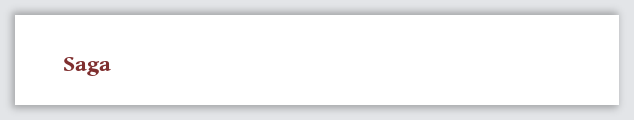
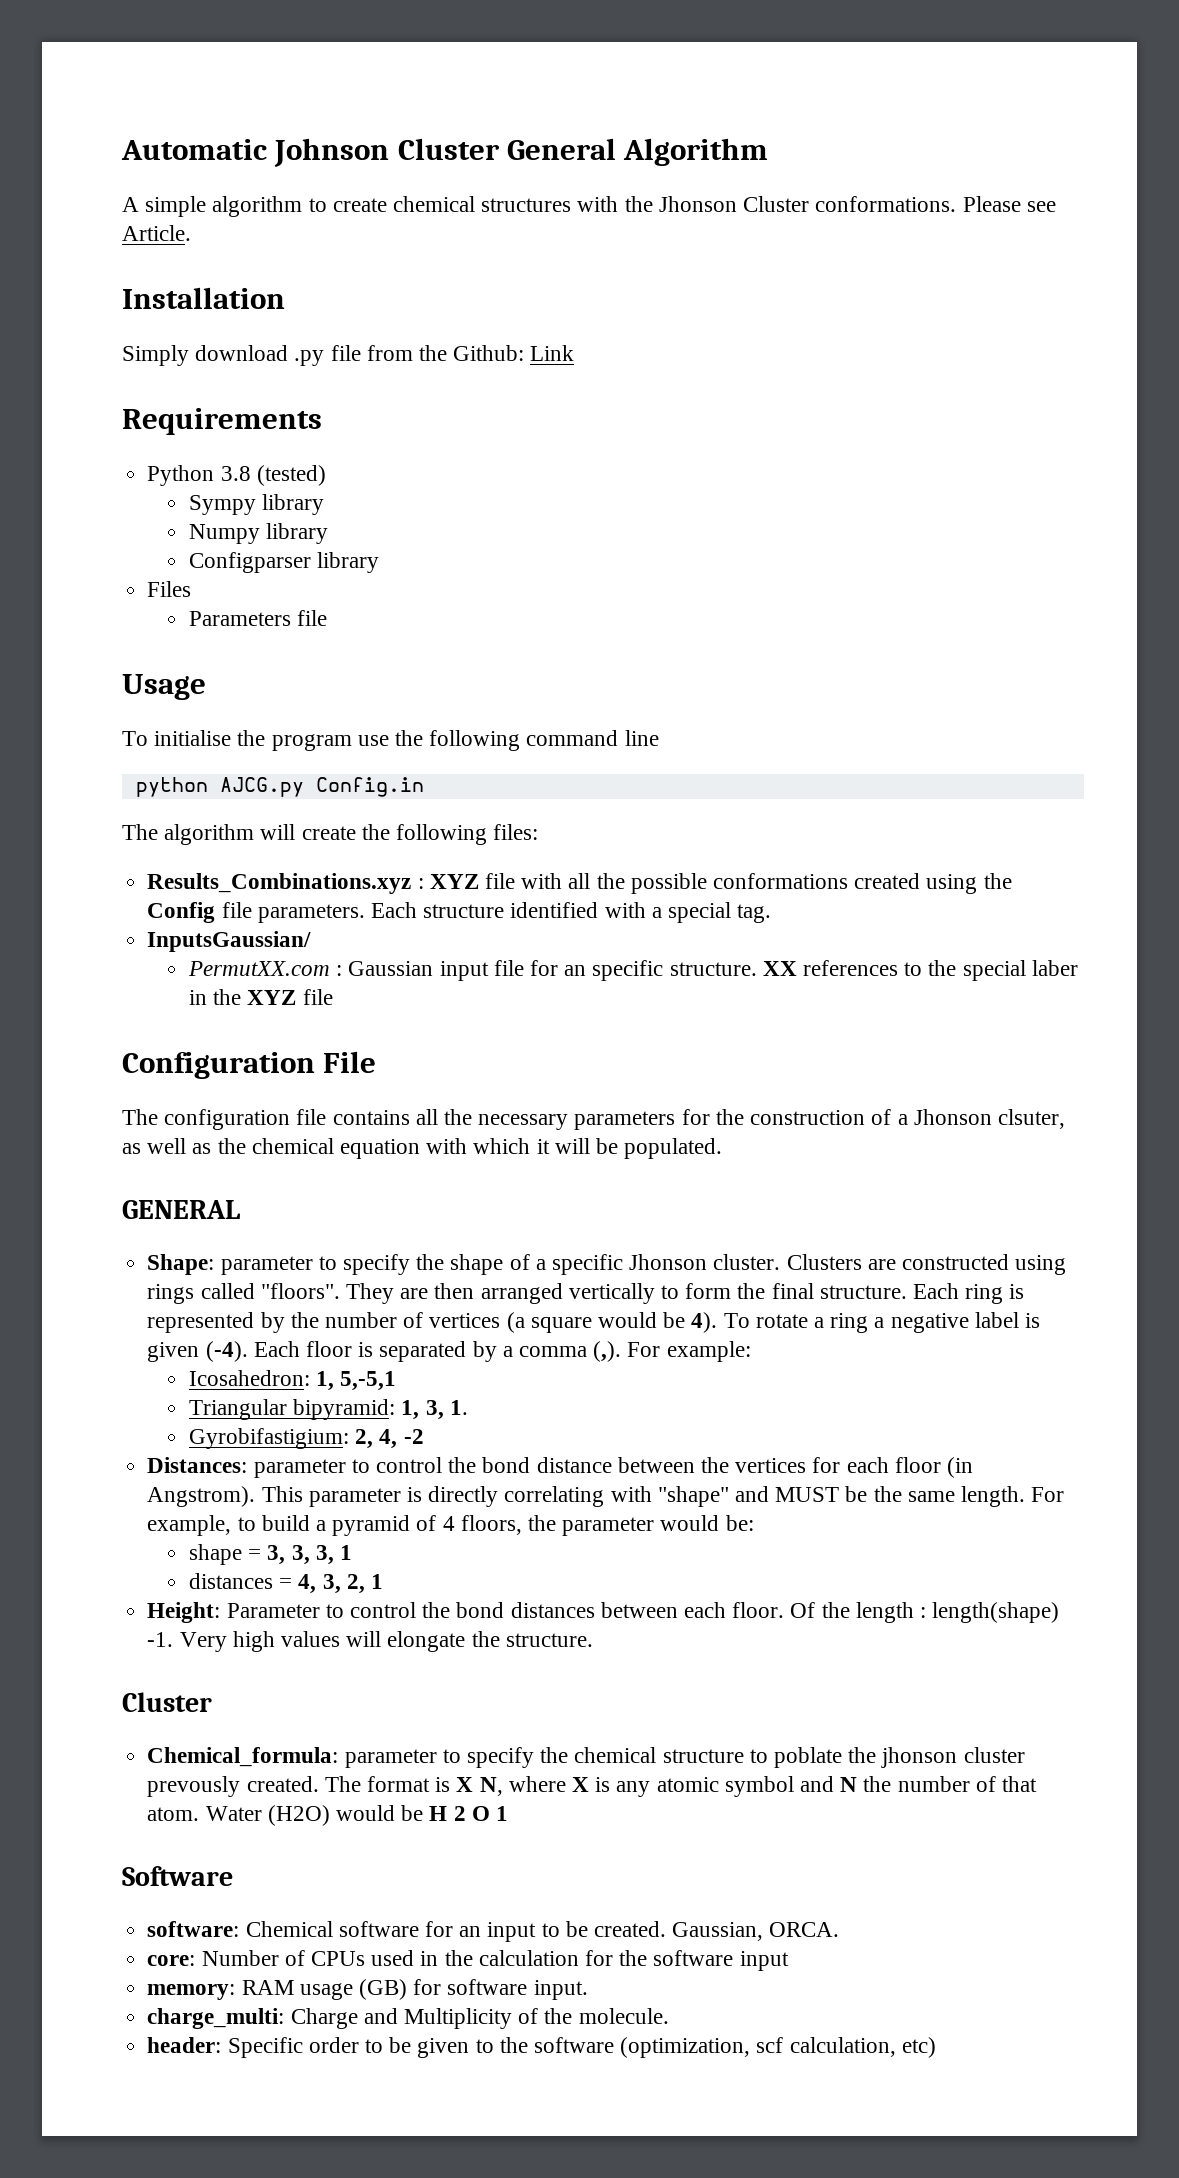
[63,57,111,76] Saga -> [121,138,769,167] [122,196,1056,217] [122,225,191,241] [122,287,285,309] [122,345,575,366] [122,408,322,435] [147,465,326,486] [188,494,325,515] [188,523,329,544] [188,552,380,573] [147,581,192,597] [188,610,328,626] [122,674,206,700] [122,730,659,751] [135,777,424,797] [122,824,539,845] [147,873,1012,894] [147,902,772,923] [147,931,312,952] [187,960,1078,981] [188,989,333,1005] [122,1051,377,1079] [122,1109,1065,1130] [122,1138,723,1159] [122,1200,240,1219] [147,1254,1067,1275] [147,1283,1025,1304] [147,1312,1041,1333] [147,1341,751,1362] [188,1370,397,1391] [188,1399,468,1420] [188,1428,424,1449] [147,1457,974,1478] [147,1486,1065,1507] [147,1515,754,1536] [188,1544,352,1565] [188,1573,383,1594] [147,1602,1060,1623] [147,1631,593,1652] [122,1692,212,1712] [147,1747,1025,1768] [147,1776,1038,1797] [147,1805,508,1826] [122,1866,233,1886] [147,1921,840,1942] [147,1950,789,1971] [147,1979,588,2000] [147,2008,669,2029] [147,2037,936,2058] Automatic Johnson Cluster General Algorithm // A simple algorithm to create chemical structures with the Jhonson Cluster conformations. Please see Article. // Installation // Simply download .py file from the Github: Link // Requirements // Python 3.8 (tested) // Sympy library // Numpy library // Configparser library // Files // Parameters file // Usage // To initialise the program use the following command line // python AJCG.py Config.in // The algorithm will create the following files: // Results_Combinations.xyz : XYZ file with all the possible conformations created using the Config file parameters. Each structure identified with a special tag. // InputsGaussian/ // PermutXX.com : Gaussian input file for an specific structure. XX references to the special laber in the XYZ file // Configuration File // The configuration file contains all the necessary parameters for the construction of a Jhonson clsuter, as well as the chemical equation with which it will be populated. // GENERAL // Shape: parameter to specify the shape of a specific Jhonson cluster. Clusters are constructed using rings called "floors". They are then arranged vertically to form the final structure. Each ring is represented by the number of vertices (a square would be 4). To rotate a ring a negative label is given (-4). Each floor is separated by a comma (,). For example: // Icosahedron: 1, 5,-5,1 // Triangular bipyramid: 1, 3, 1. // Gyrobifastigium: 2, 4, -2 // Distances: parameter to control the bond distance between the vertices for each floor (in Angstrom). This parameter is directly correlating with "shape" and MUST be the same length. For example, to build a pyramid of 4 floors, the parameter would be: // shape = 3, 3, 3, 1 // distances = 4, 3, 2, 1 // Height: Parameter to control the bond distances between each floor. Of the length : length(shape) -1. Very high values will elongate the structure. // Cluster // Chemical_formula: parameter to specify the chemical structure to poblate the jhonson cluster prevously created. The format is X N, where X is any atomic symbol and N the number of that atom. Water (H2O) would be H 2 O 1 // Software // software: Chemical software for an input to be created. Gaussian, ORCA. // core: Number of CPUs used in the calculation for the software input // memory: RAM usage (GB) for software input. // charge_multi: Charge and Multiplicity of the molecule. // header: Specific order to be given to the software (optimization, scf calculation, etc)

